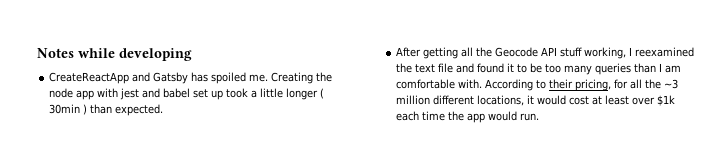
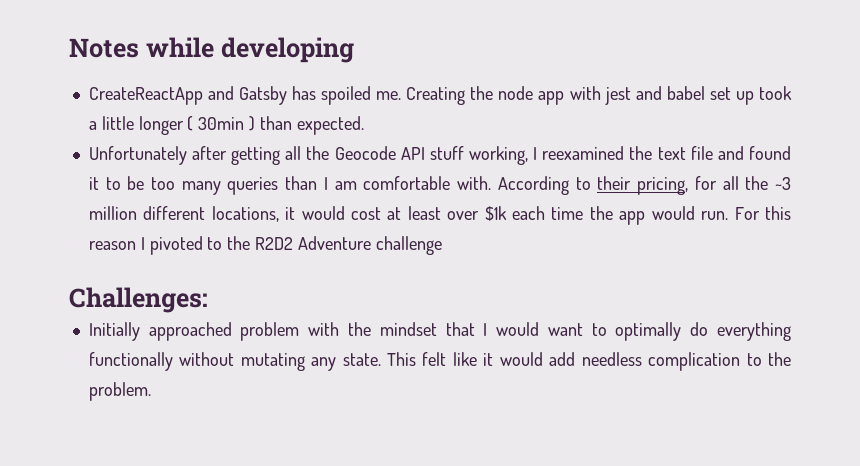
[396,47,422,57] After -> [88,146,227,165] Unfortunately after
(540, 117) none -> [734,206,791,220] [88,236,442,255] [69,287,208,313] [88,322,791,341] [88,352,791,371] [88,382,151,401] For this reason I pivoted to the R2D2 Adventure challenge // Challenges: // Initially approached problem with the mindset that I would want to optimally do everything functionally without mutating any state. This felt like it would add needless complication to the problem.

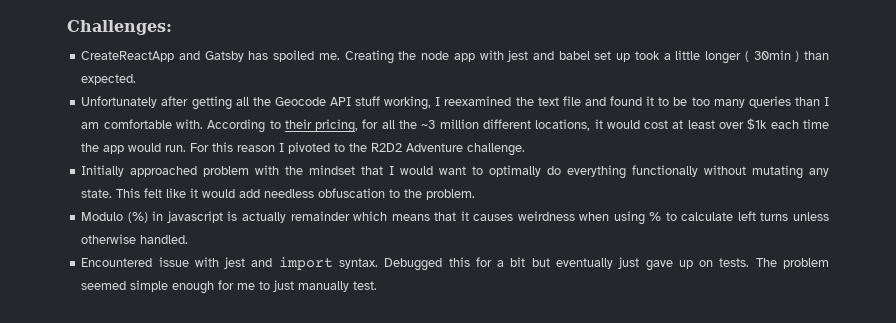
[69,37,354,63] Notes while developing -> [67,20,172,35] Challenges:
[375,236,442,255] [69,287,208,313] challenge // Challenges: -> [467,143,526,156] challenge.
[648,352,741,371] complication -> [318,188,386,198] obfuscation
(151, 391) none -> [81,211,829,225] [81,234,189,244] [81,257,829,271] [81,280,378,294] // Modulo (%) in javascript is actually remainder which means that it causes weirdness when using % to calculate left turns unless otherwise handled. // Encountered issue with jest and import syntax. Debugged this for a bit but eventually just gave up on tests. The problem seemed simple enough for me to just manually test.

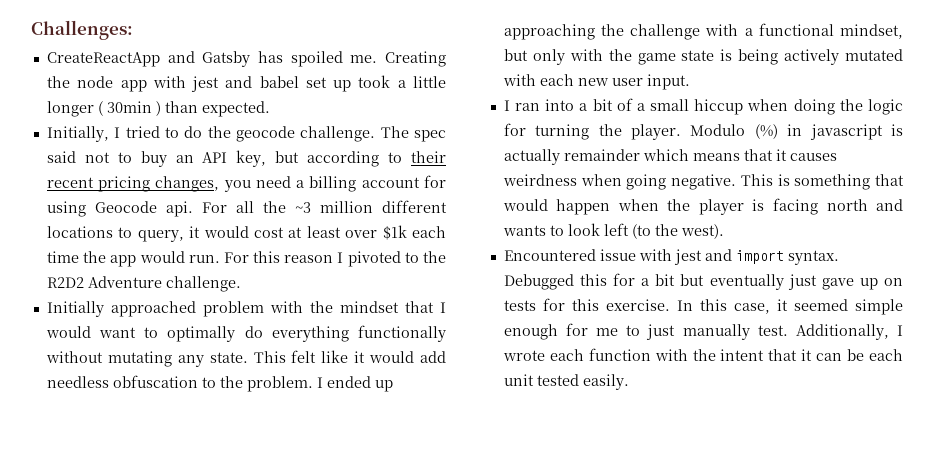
[81,96,830,110] [81,119,379,133] Unfortunately after getting all the Geocode API stuff working, I reexamined the text file and found it to be too many queries than I am comfortable with. According to their pricing, for -> [46,126,447,142] [46,150,446,167] [46,175,447,192] [46,201,227,217] Initially, I tried to do the geocode challenge. The spec said not to buy an API key, but according to their recent pricing changes, you need a billing account for using Geocode api. For
[535,119,591,131] locations, -> [46,226,184,242] locations to query,
(476, 194) // -> [316,376,393,392] [503,23,903,40] [503,49,903,65] [502,74,690,90] [503,98,904,115] [503,123,682,140] I ended up approaching the challenge with a functional mindset, but only with the game state is being actively mutated with each new user input. // I ran into a bit of a small hiccup when doing the logic for turning the player.
[613,211,829,225] [81,234,189,244] using % to calculate left turns unless otherwise handled. -> [626,174,904,190] [502,198,903,215] [502,223,724,239] going negative. This is something that would happen when the player is facing north and wants to look left (to the west).
[719,258,829,269] tests. The problem -> [503,298,788,314] tests for this exercise. In this case, it
(378, 285) none -> [795,324,903,340] [502,348,903,361] [503,374,629,390] Additionally, I wrote each function with the intent that it can be each unit tested easily.

